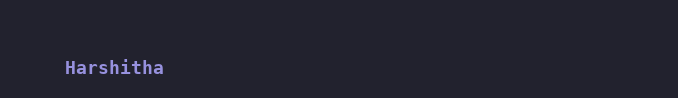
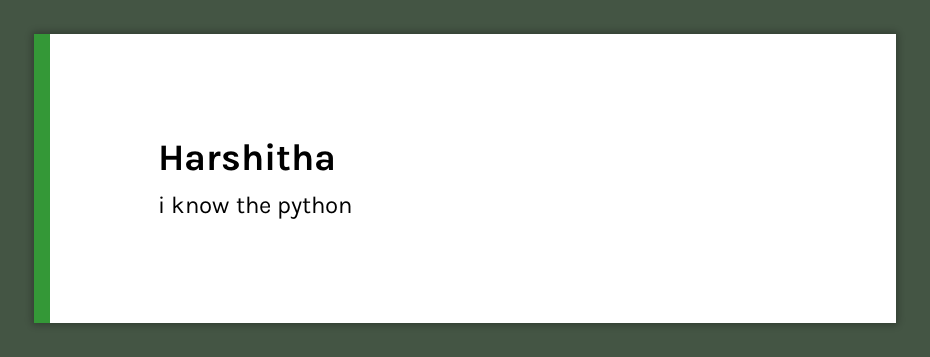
(164, 66) none -> [158,196,353,219] // i know the python

